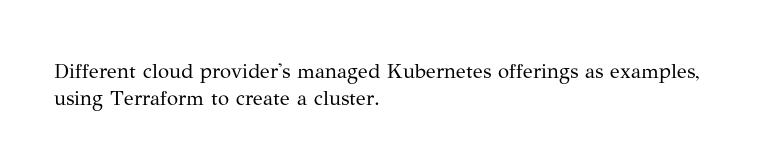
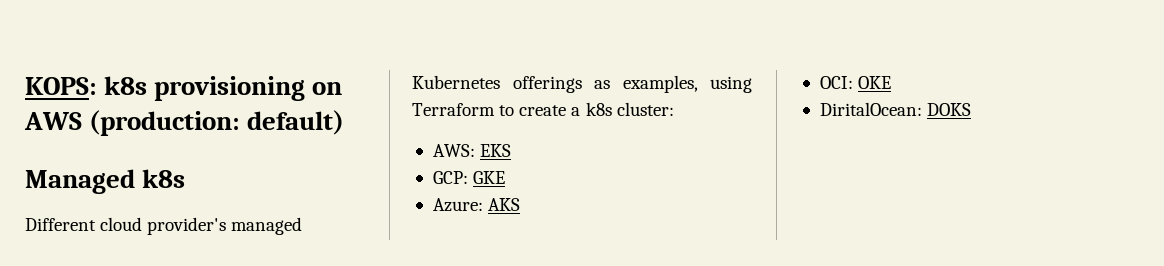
(54, 71) none -> [25,76,343,101] [24,110,345,136] [25,169,186,194] KOPS: k8s provisioning on AWS (production: default) // Managed k8s //
[313,91,380,105] cluster. -> [585,102,674,116] [432,144,512,157] [432,171,506,184] [432,198,521,212] [819,76,892,89] [819,102,972,116] k8s cluster: // AWS: EKS // GCP: GKE // Azure: AKS // OCI: OKE // DiritalOcean: DOKS

